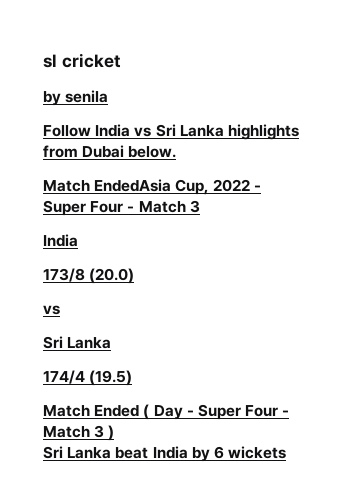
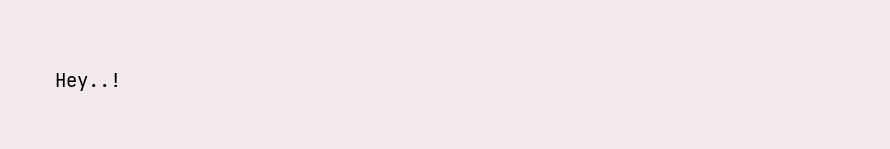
[43,53,121,68] [43,90,109,106] [43,124,299,140] [43,145,177,158] [43,179,261,195] [43,200,200,216] [43,234,78,247] [43,268,135,284] [43,305,60,315] [43,336,112,349] [43,370,133,386] [43,404,290,420] [43,425,115,441] [43,446,287,462] sl cricket // by senila // Follow India vs Sri Lanka highlights from Dubai below. // Match EndedAsia Cup, 2022 - Super Four - Match 3 // India // 173/8 (20.0) // vs // Sri Lanka // 174/4 (19.5) // Match Ended ( Day - Super Four - Match 3 ) // Sri Lanka beat India by 6 wickets -> [55,73,121,91] Hey..!

